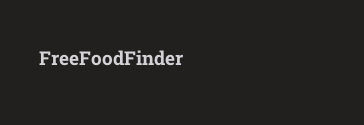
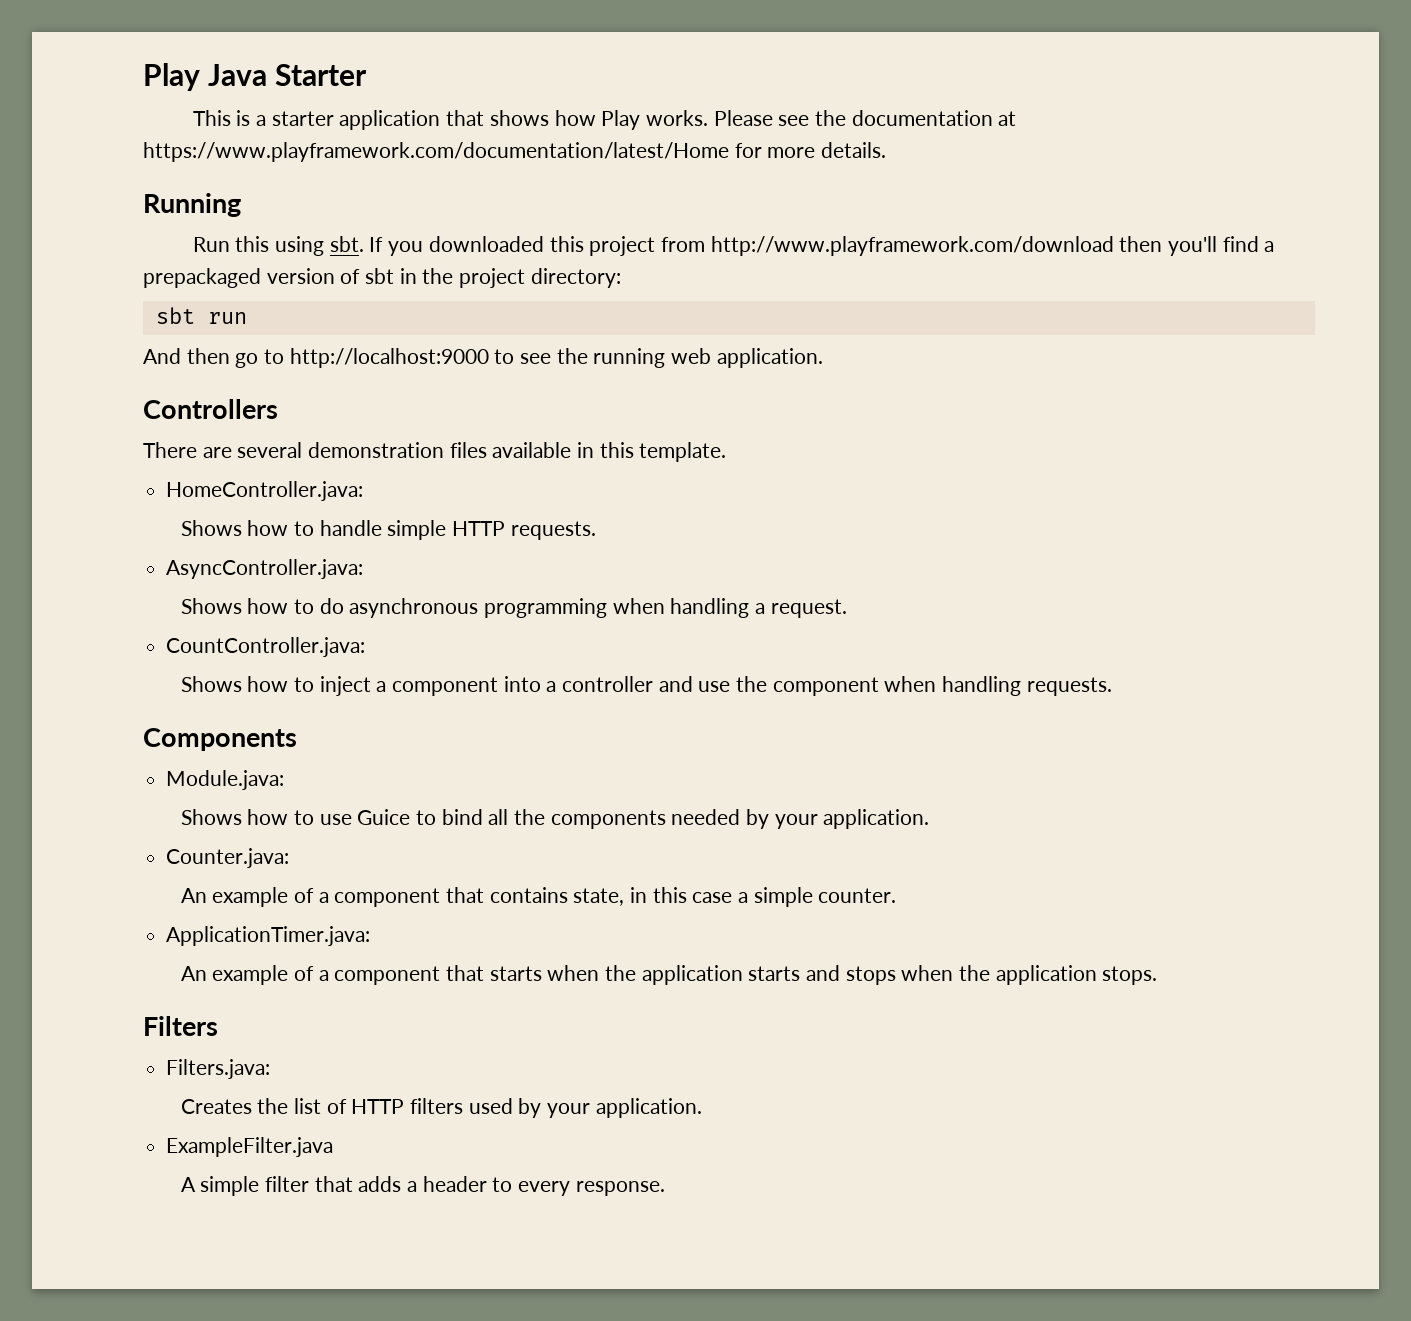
[39,50,183,66] FreeFoodFinder -> [143,63,367,91] [192,110,1017,130] [143,142,887,162] [143,193,241,217] [192,236,1275,256] [143,268,621,288] [155,307,247,324] [143,348,823,368] [143,399,278,419] [143,442,727,462] [166,481,364,501] [180,520,596,540] [166,559,364,579] [180,598,847,618] [166,637,366,657] [180,676,1112,696] [143,728,297,751] [166,770,285,790] [180,809,930,829] [166,848,290,868] [180,887,897,907] [166,926,371,946] [180,965,1158,985] [143,1016,218,1036] [166,1059,271,1079] [180,1098,702,1118] [166,1137,334,1157] [180,1176,665,1196] Play Java Starter // This is a starter application that shows how Play works. Please see the documentation at https://www.playframework.com/documentation/latest/Home for more details. // Running // Run this using sbt. If you downloaded this project from http://www.playframework.com/download then you'll find a prepackaged version of sbt in the project directory: // sbt run // And then go to http://localhost:9000 to see the running web application. // Controllers // There are several demonstration files available in this template. // HomeController.java: // Shows how to handle simple HTTP requests. // AsyncController.java: // Shows how to do asynchronous programming when handling a request. // CountController.java: // Shows how to inject a component into a controller and use the component when handling requests. // Components // Module.java: // Shows how to use Guice to bind all the components needed by your application. // Counter.java: // An example of a component that contains state, in this case a simple counter. // ApplicationTimer.java: // An example of a component that starts when the application starts and stops when the application stops. // Filters // Filters.java: // Creates the list of HTTP filters used by your application. // ExampleFilter.java // A simple filter that adds a header to every response.

